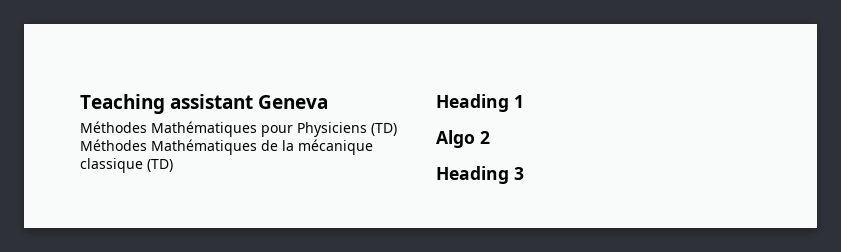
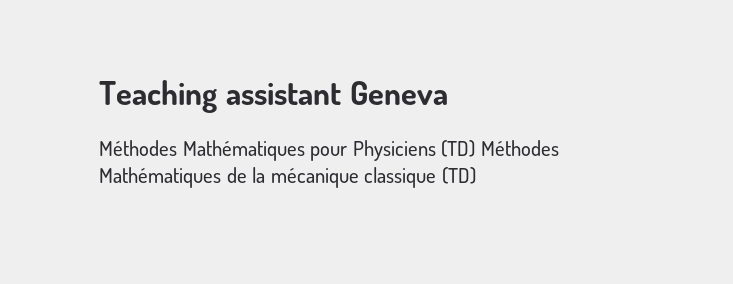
[436,94,524,112] [436,130,490,148] [436,166,524,184] // Heading 1 // Algo 2 // Heading 3 -> (476, 175) none

